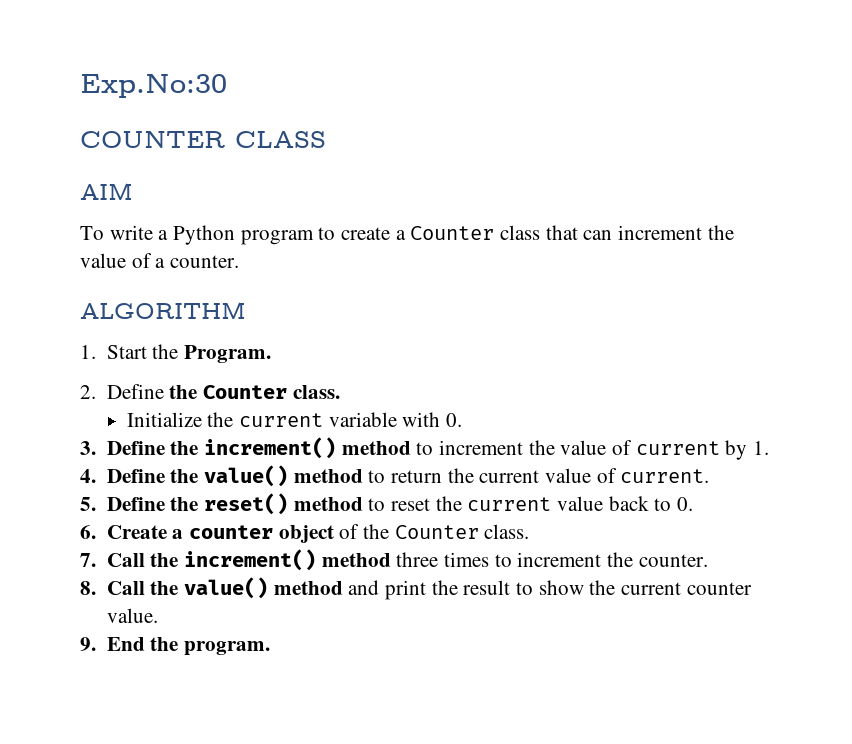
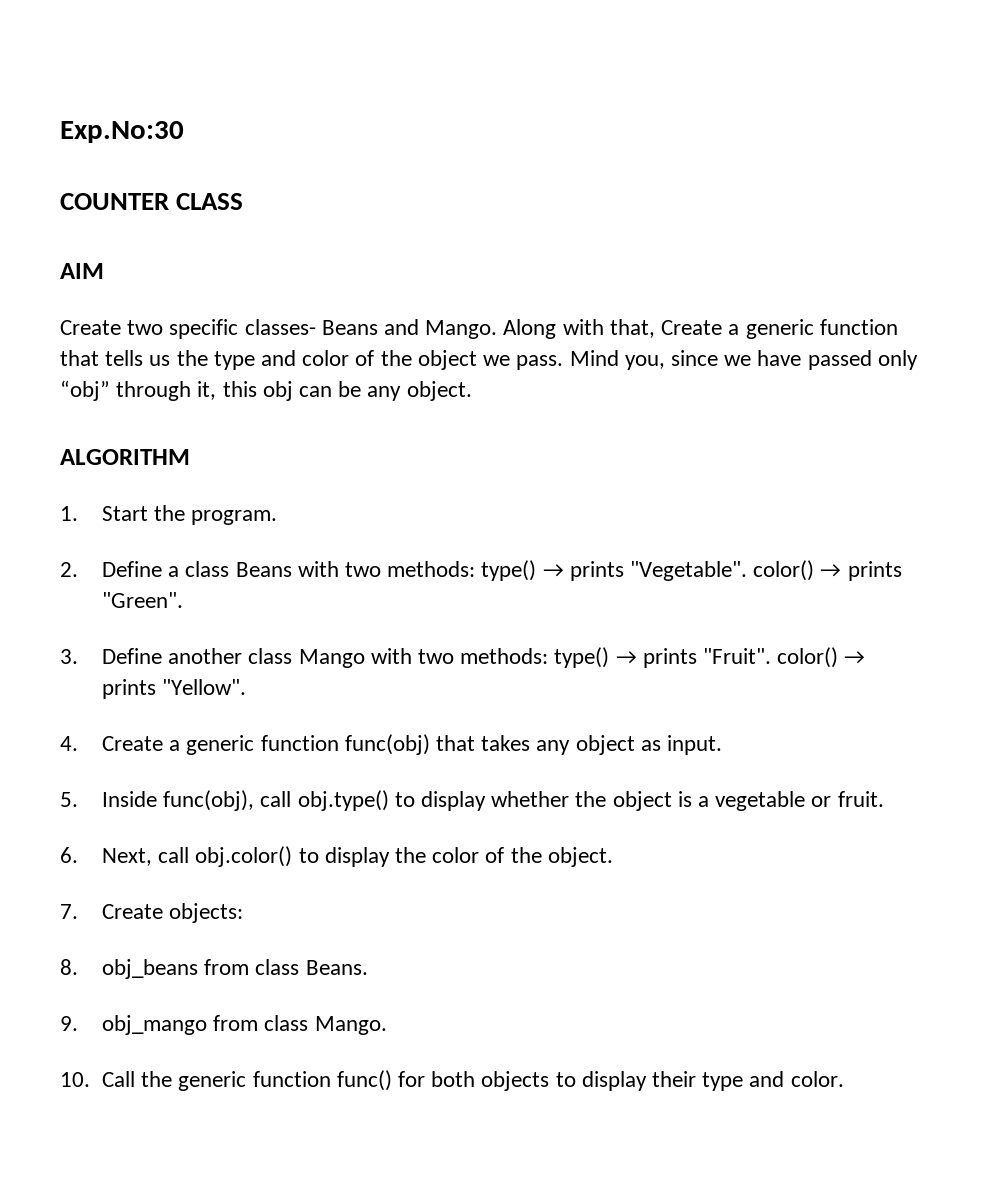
[80,225,734,245] [80,253,240,268] To write a Python program to create a Counter class that can increment the value of a counter. -> [60,319,898,339] [60,350,918,370] [60,380,472,401] Create two specific classes- Beans and Mango. Along with that, Create a generic function that tells us the type and color of the object we pass. Mind you, since we have passed only “obj” through it, this obj can be any object.
[183,345,271,363] Program. -> [191,510,278,525] program.
[169,385,340,399] [126,412,463,427] [80,437,769,460] [80,465,710,487] [80,493,693,515] [80,524,530,543] [80,549,708,571] [80,577,752,600] [106,608,158,623] [80,637,270,656] the Counter class. // Initialize the current variable with 0. // 3. Define the increment() method to increment the value of current by 1. // 4. Define the value() method to return the current value of current. // 5. Define the reset() method to reset the current value back to 0. // 6. Create a counter object of the Counter class. // 7. Call the increment() method three times to increment the counter. // 8. Call the value() method and print the result to show the current counter value. // 9. End the program. -> [168,560,902,581] [101,592,183,608] [60,647,866,668] [101,679,247,699] [60,734,723,755] [60,790,884,811] [60,846,613,867] [60,903,244,923] [60,959,368,979] [60,1015,387,1035] [60,1070,844,1091] a class Beans with two methods: type() → prints "Vegetable". color() → prints "Green". // 3. Define another class Mango with two methods: type() → prints "Fruit". color() → prints "Yellow". // 4. Create a generic function func(obj) that takes any object as input. // 5. Inside func(obj), call obj.type() to display whether the object is a vegetable or fruit. // 6. Next, call obj.color() to display the color of the object. // 7. Create objects: // 8. obj_beans from class Beans. // 9. obj_mango from class Mango. // 10. Call the generic function func() for both objects to display their type and color.

